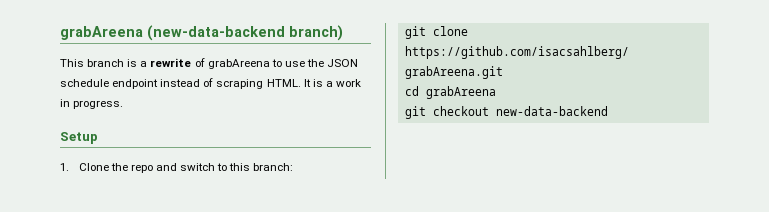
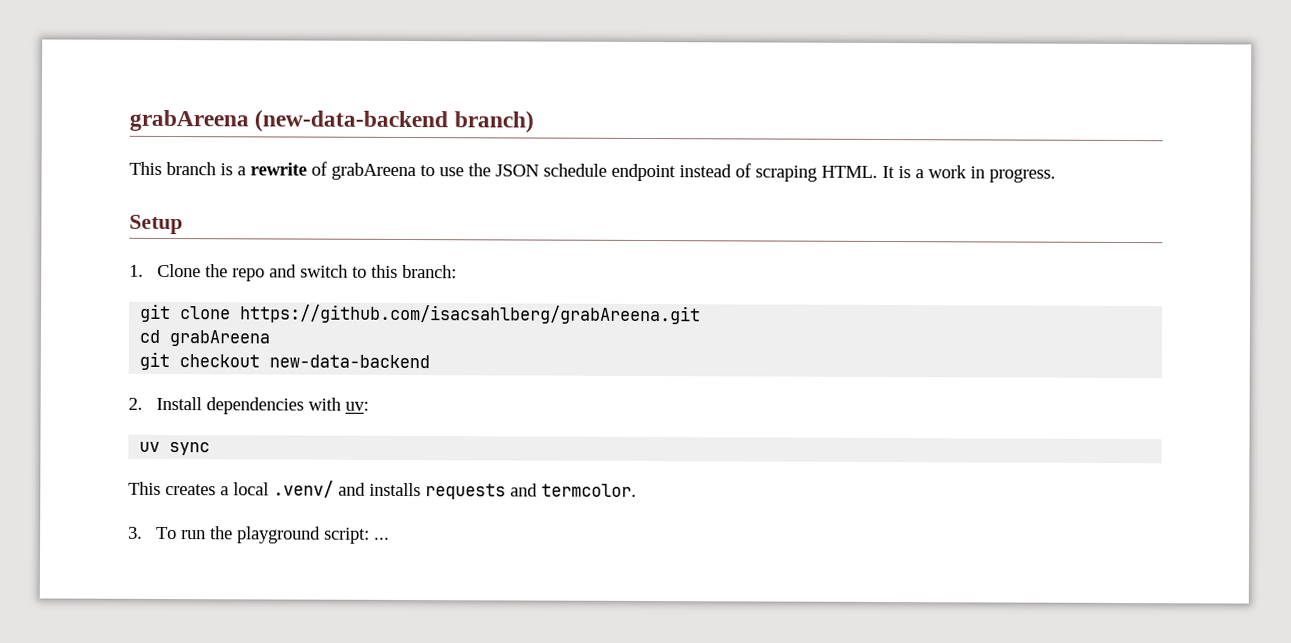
(608, 111) none -> [128,396,370,415] [139,441,211,456] [128,480,637,500] [128,526,391,544] // 2. Install dependencies with uv: // uv sync // This creates a local .venv/ and installs requests and termcolor. // 3. To run the playground script: ...

